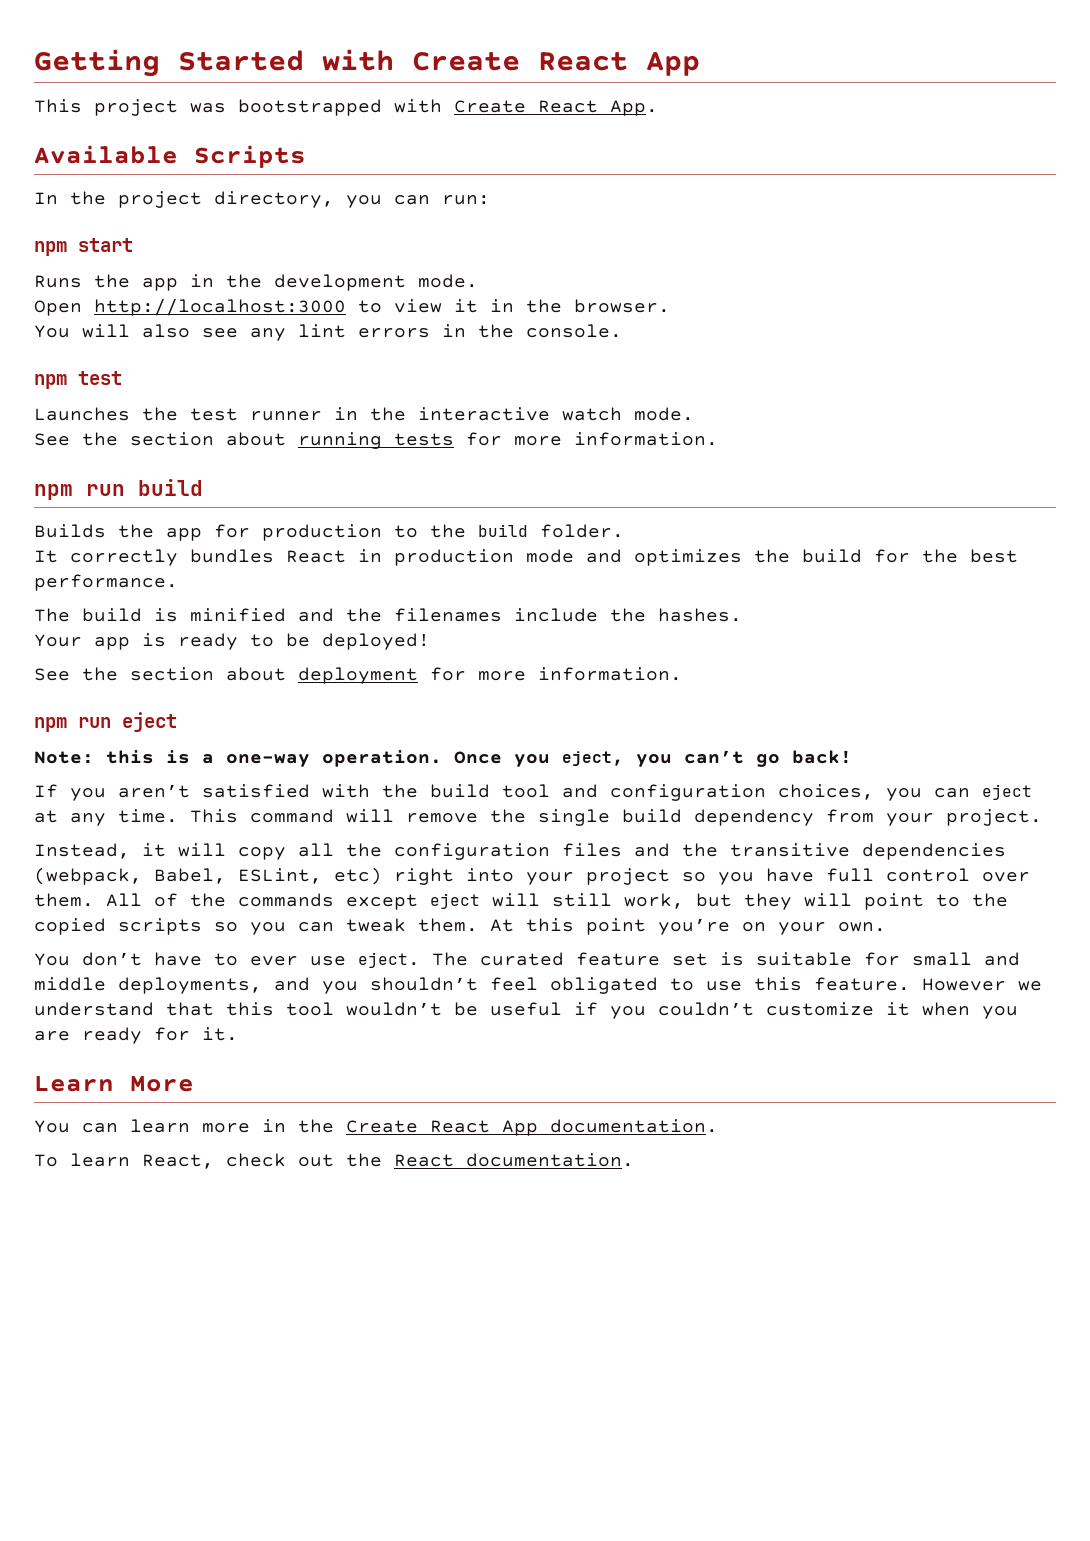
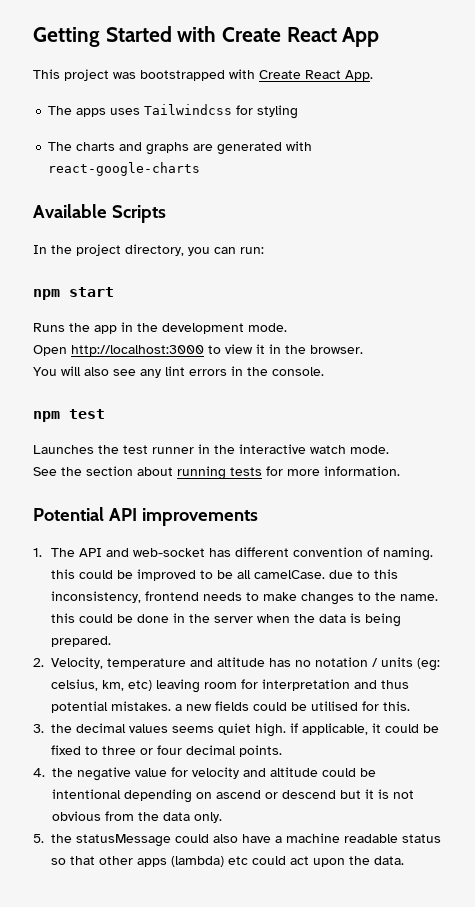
(658, 108) none -> [48,104,299,119] [48,141,313,155] [48,162,201,176] // The apps uses Tailwindcss for styling // The charts and graphs are generated with react-google-charts
[34,479,203,500] [34,524,624,541] [34,549,1018,566] [34,574,178,591] [34,608,742,622] [34,633,430,650] [34,667,682,684] [34,712,177,732] [34,750,852,767] [34,784,1032,801] [34,809,1042,826] [34,843,1006,860] [34,867,1030,885] [34,893,1008,910] [34,918,886,935] [34,952,1020,968] [34,977,1042,994] [34,1002,1018,1019] [34,1027,238,1044] [34,1075,194,1092] [34,1119,718,1136] [34,1153,634,1169] npm run build // Builds the app for production to the build folder. // It correctly bundles React in production mode and optimizes the build for the best performance. // The build is minified and the filenames include the hashes. // Your app is ready to be deployed! // See the section about deployment for more information. // npm run eject // Note: this is a one-way operation. Once you eject, you can’t go back! // If you aren’t satisfied with the build tool and configuration choices, you can eject at any time. This command will remove the single build dependency from your project. // Instead, it will copy all the configuration files and the transitive dependencies (webpack, Babel, ESLint, etc) right into your project so you have full control over them. All of the commands except eject will still work, but they will point to the copied scripts so you can tweak them. At this point you’re on your own. // You don’t have to ever use eject. The curated feature set is suitable for small and middle deployments, and you shouldn’t feel obligated to use this feature. However we understand that this tool wouldn’t be useful if you couldn’t customize it when you are ready for it. // Learn More // You can learn more in the Create React App documentation. // To learn React, check out the React documentation. -> [33,507,258,526] [33,547,434,561] [51,569,399,581] [51,591,439,605] [51,613,402,627] [51,636,112,647] [33,657,441,671] [51,679,410,693] [51,701,411,713] [33,723,440,737] [51,745,283,757] [33,767,376,781] [52,789,414,803] [52,811,222,823] [33,833,442,847] [51,856,405,867] Potential API improvements // 1. The API and web-socket has different convention of naming. this could be improved to be all camelCase. due to this inconsistency, frontend needs to make changes to the name. this could be done in the server when the data is being prepared. // 2. Velocity, temperature and altitude has no notation / units (eg: celsius, km, etc) leaving room for interpretation and thus potential mistakes. a new fields could be utilised for this. // 3. the decimal values seems quiet high. if applicable, it could be fixed to three or four decimal points. // 4. the negative value for velocity and altitude could be intentional depending on ascend or descend but it is not obvious from the data only. // 5. the statusMessage could also have a machine readable status so that other apps (lambda) etc could act upon the data.

